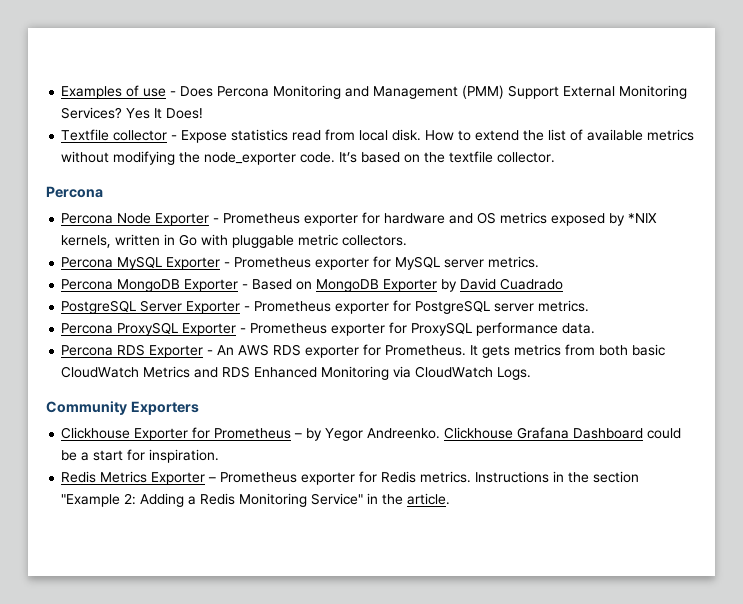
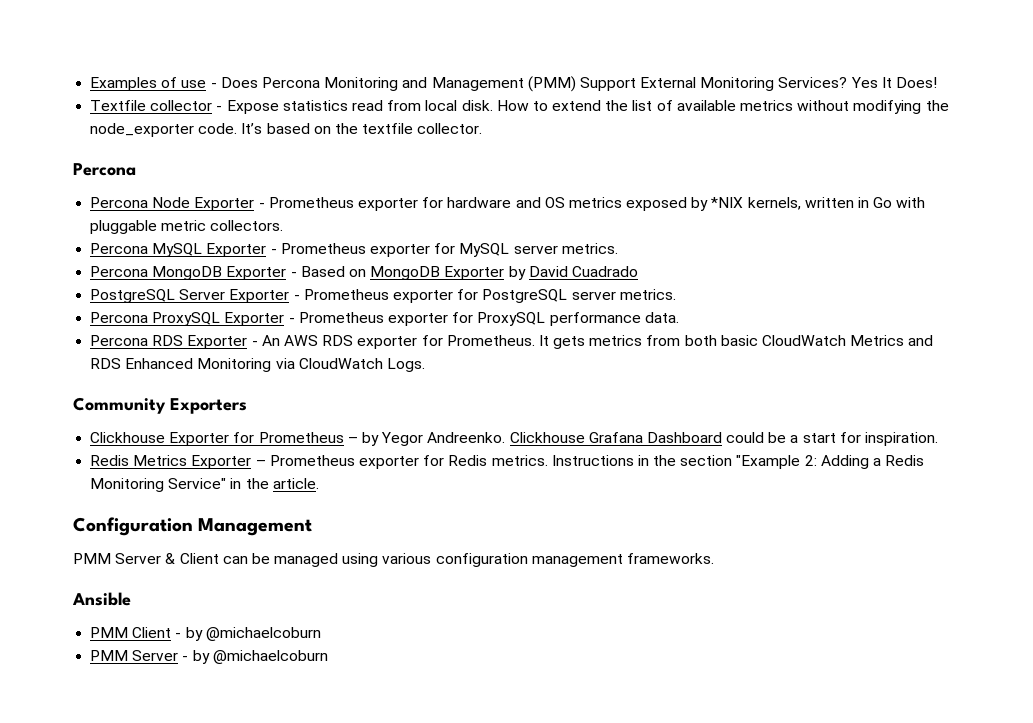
(451, 499) none -> [73,517,313,536] [73,553,715,567] [72,592,131,606] [90,627,321,641] [90,650,328,664] // Configuration Management // PMM Server & Client can be managed using various configuration management frameworks. // Ansible // PMM Client - by @michaelcoburn // PMM Server - by @michaelcoburn

